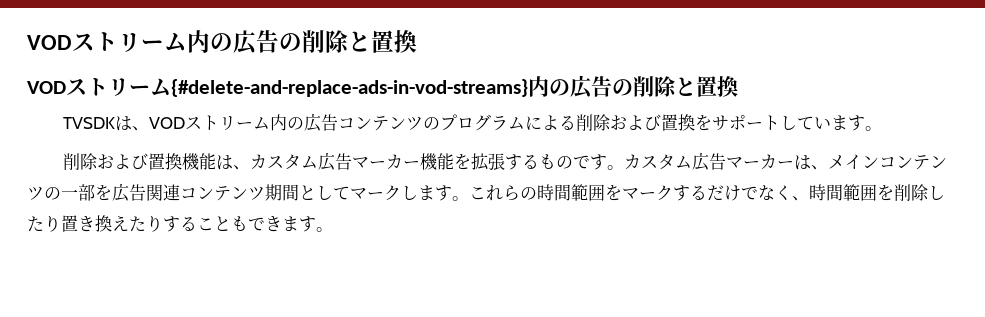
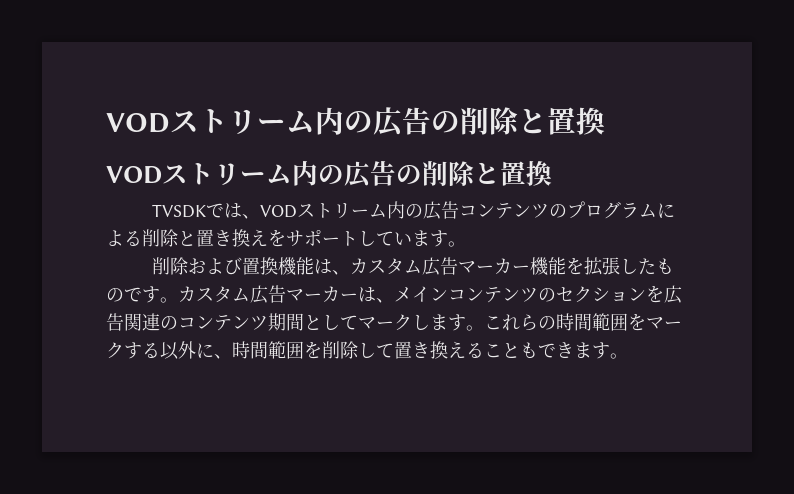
[171,79,528,97] {#delete-and-replace-ads-in-vod-streams} -> (292, 174) none
(116, 123) none -> [206,203,225,218] で
[610,114,696,131] および置換 -> [178,229,268,247] と置き換え
[505,154,540,170] する -> [620,258,657,275] した
[61,184,95,201] 一部 -> [556,286,646,303] セクション
(180, 192) none -> [160,316,178,330] の
[707,185,792,201] だけでなく -> [160,341,214,360] 以外に
[27,215,180,232] たり置き換えたりす -> [376,341,466,359] て置き換え

